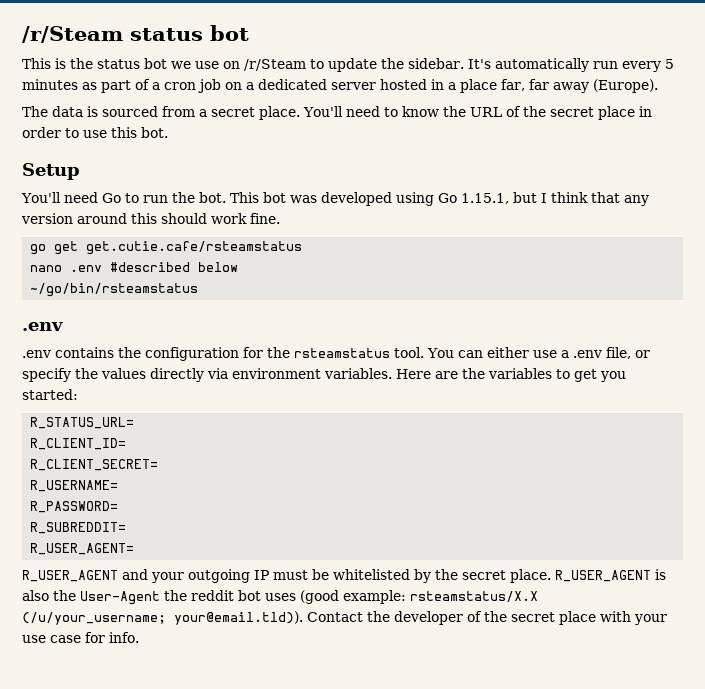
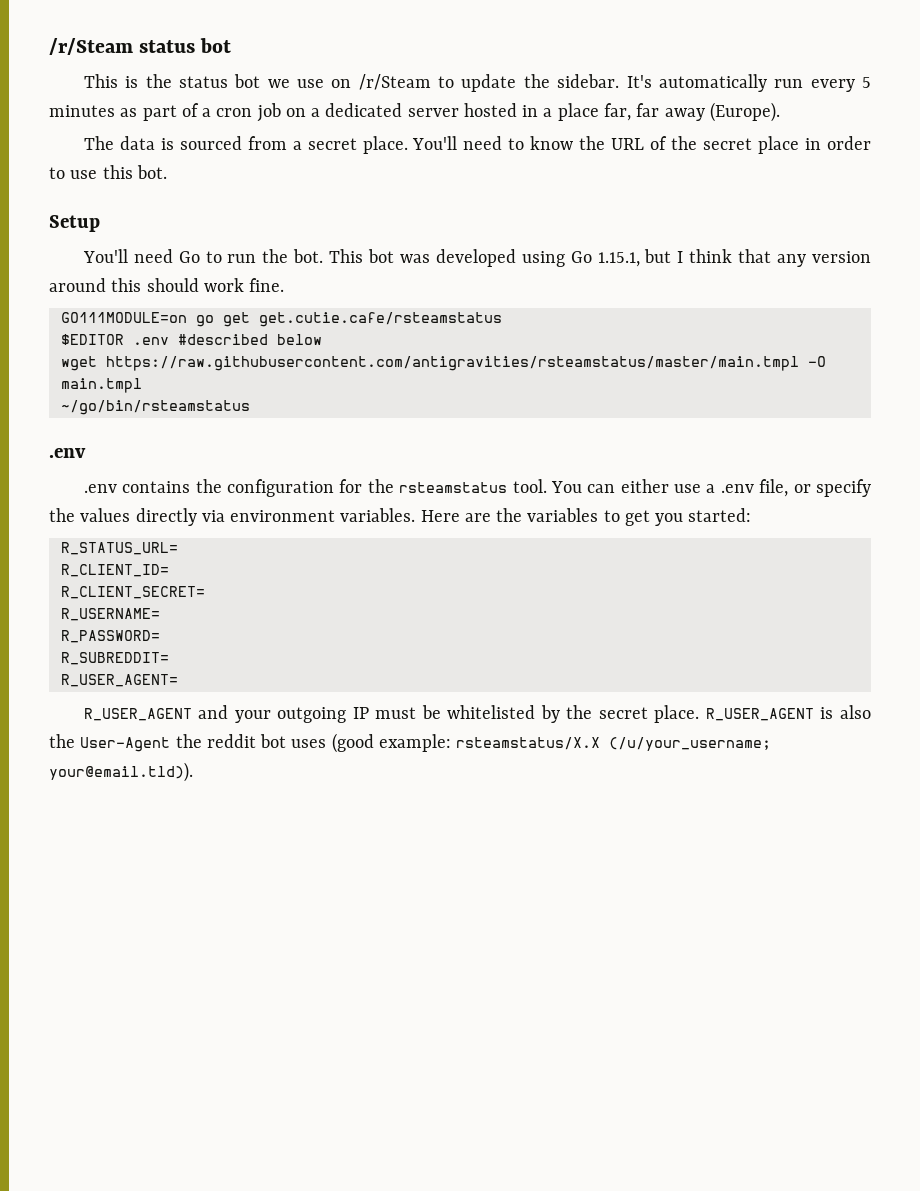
(280, 218) none -> [60,312,187,323] GO111MODULE=on
[30,265,63,272] nano -> [60,334,124,345] $EDITOR
(239, 267) none -> [60,356,826,371] [60,378,142,393] // wget https://raw.githubusercontent.com/antigravities/rsteamstatus/master/main.tmpl -O main.tmpl
[307,611,667,625] [22,632,139,643] Contact the developer of the secret place with your use case for info. -> (193, 772) none

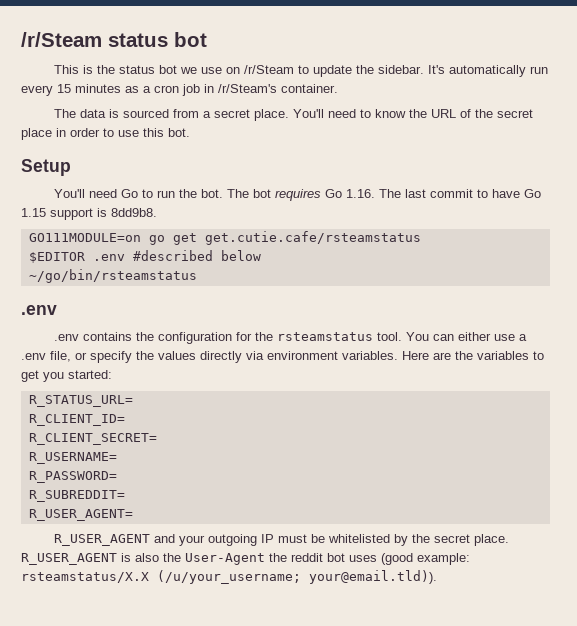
[862,77,872,88] 5 -> [57,84,71,93] 15
[142,103,199,121] part of -> (139, 89) none
[285,102,780,122] on a dedicated server hosted in a place far, far away (Europe). -> [204,84,338,93] in /r/Steam's container.
[329,249,872,267] [49,278,285,292] This bot was developed using Go 1.15.1, but I think that any version around this should work fine. -> [226,189,541,201] [21,208,157,220] The bot requires Go 1.16. The last commit to have Go 1.15 support is 8dd9b8.
[60,356,826,371] [60,378,142,393] // wget https://raw.githubusercontent.com/antigravities/rsteamstatus/master/main.tmpl -O main.tmpl -> (261, 255) none

